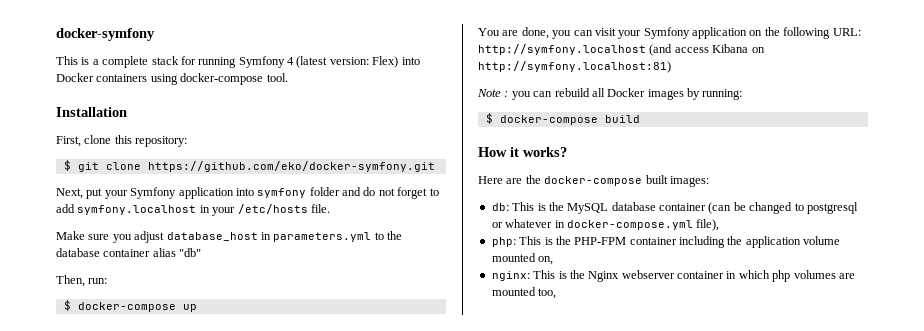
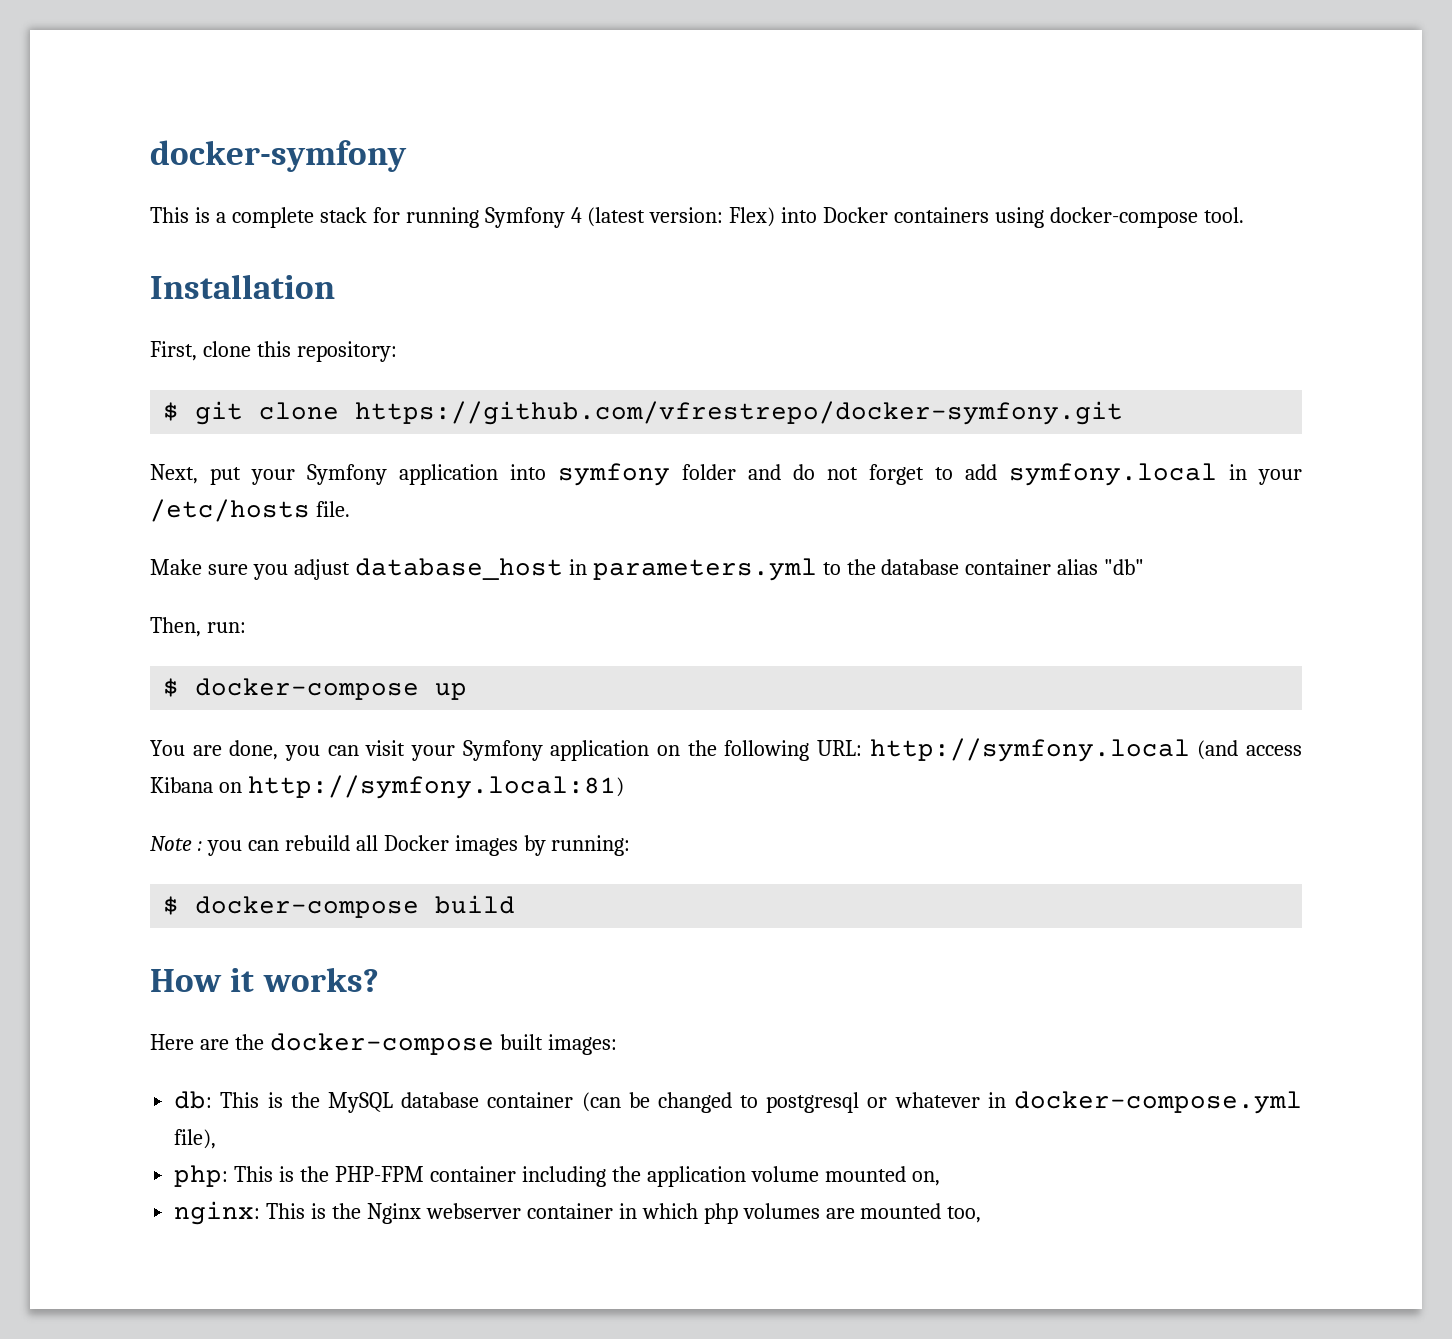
[147,161,435,172] https://github.com/eko/docker-symfony.git -> [355,401,1124,425] https://github.com/vfrestrepo/docker-symfony.git
[77,205,197,215] symfony.localhost -> [1009,463,1217,486] symfony.local
[478,44,646,55] http://symfony.localhost -> [869,738,1190,762] http://symfony.local
[478,61,671,73] http://symfony.localhost:81) -> [247,775,624,799] http://symfony.local:81)

